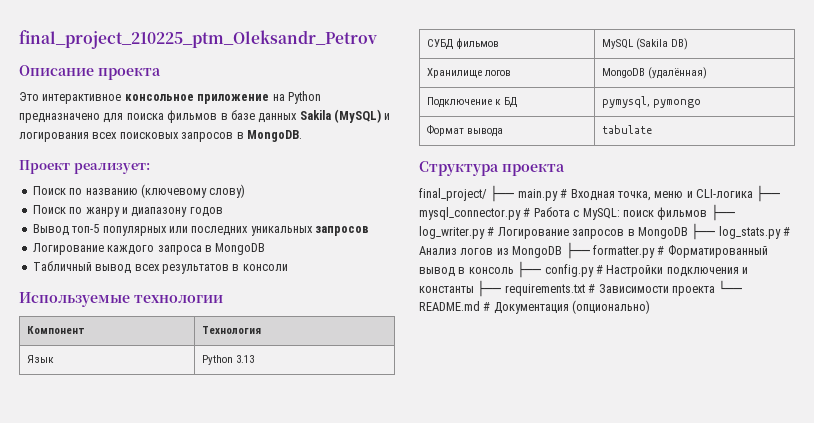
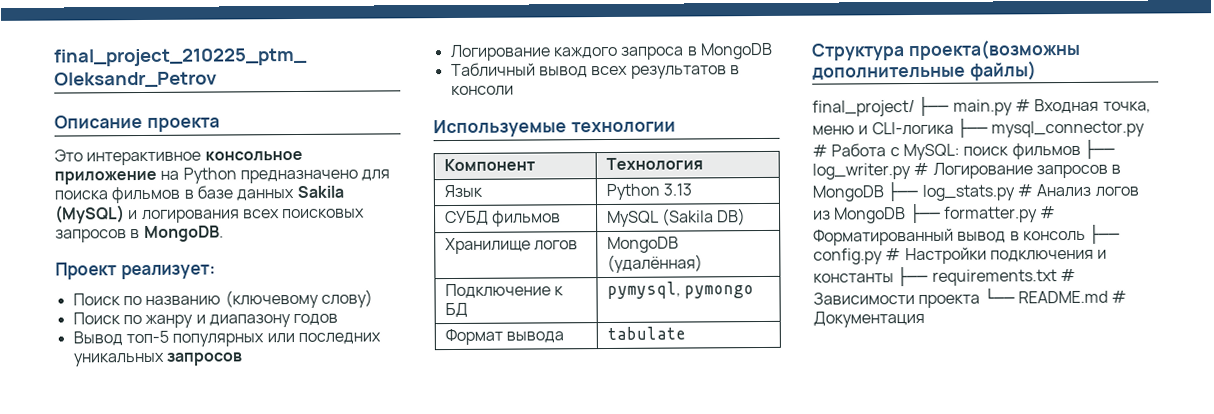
[502,164,565,176] проекта -> [907,39,1081,61] [812,61,1037,81] проекта(возможны дополнительные файлы)
[572,300,651,314] (опционально) -> (925, 319) none

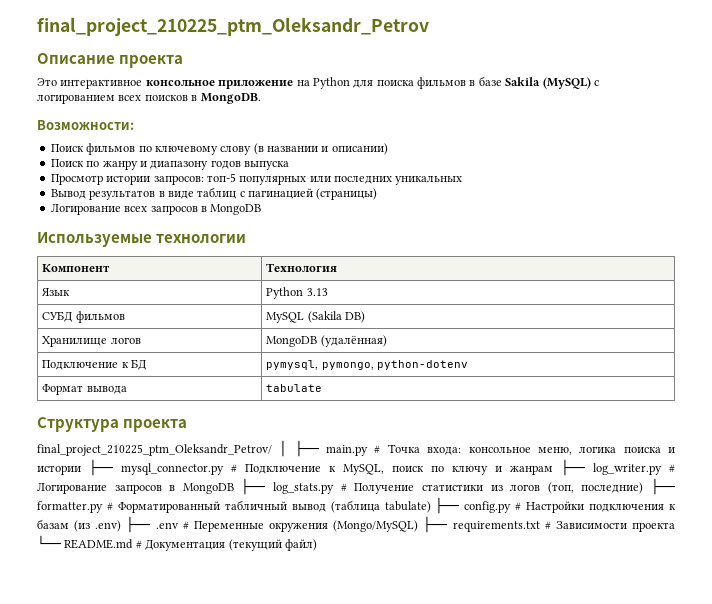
[239,169,358,184] предназначено -> (350, 83) none
[236,189,295,201] данных -> (502, 81) none
[128,208,366,224] [55,229,127,243] и логирования всех поисковых запросов -> [593,80,599,86] [37,94,188,104] с логированием всех поисков
[55,262,216,280] [72,289,373,309] Проект реализует: // Поиск по названию (ключевому слову) -> [37,120,134,130] [50,143,388,155] Возможности: // Поиск фильмов по ключевому слову (в названии и описании)
[72,331,123,346] // Вывод -> [244,161,289,170] [50,174,204,185] выпуска // Просмотр истории запросов:
[165,352,243,366] [449,42,773,62] [450,62,740,79] [450,85,514,97] запросов // Логирование каждого запроса в MongoDB // Табличный вывод всех результатов в консоли -> [50,187,378,200] [50,203,262,215] // Вывод результатов в виде таблиц с пагинацией (страницы) // Логирование всех запросов в MongoDB
[683,285,754,299] pymongo -> [321,360,468,370] pymongo, python-dotenv
[907,39,1081,61] [812,61,1037,81] [812,95,1151,117] [812,117,1146,138] [812,142,1081,161] проекта(возможны дополнительные файлы) // final_project/ ├── main.py # Входная точка, меню и CLI-логика ├── mysql_connector.py # Работа с MySQL: поиск фильмов -> [123,419,188,432] [37,440,676,457] [37,459,553,476] проекта // final_project_210225_ptm_Oleksandr_Petrov/ │ ├── main.py # Точка входа: консольное меню, логика поиска и истории ├── mysql_connector.py # Подключение к MySQL, поиск по ключу и жанрам
[1036,183,1139,198] [813,202,1057,224] [813,228,1086,246] Анализ логов из MongoDB ├── formatter.py # Форматированный вывод в консоль -> [354,478,676,495] [37,500,431,513] Получение статистики из логов (топ, последние) ├── formatter.py # Форматированный табличный вывод (таблица tabulate)
[1097,249,1108,259] [813,273,894,283] и константы -> [669,504,676,510] [37,516,419,533] к базам (из .env) ├── .env # Переменные окружения (Mongo/MySQL)
(925, 319) none -> [228,539,317,551] (текущий файл)

